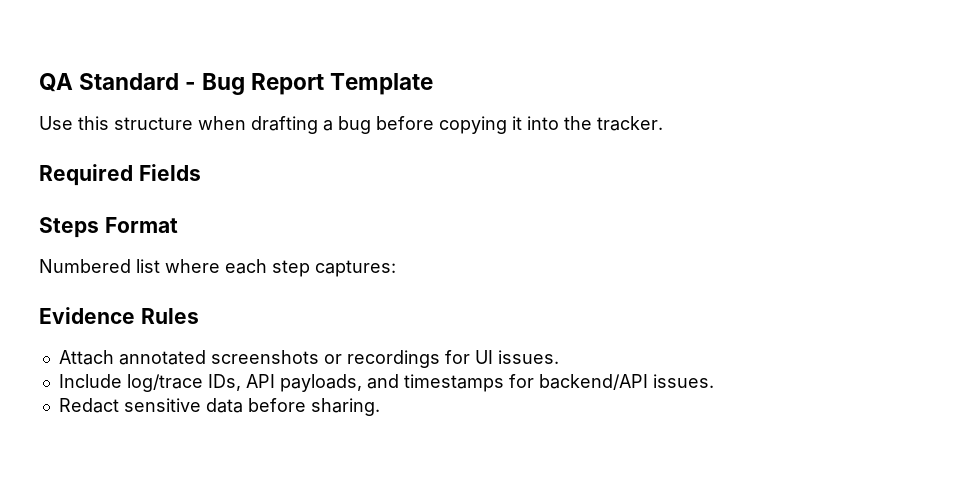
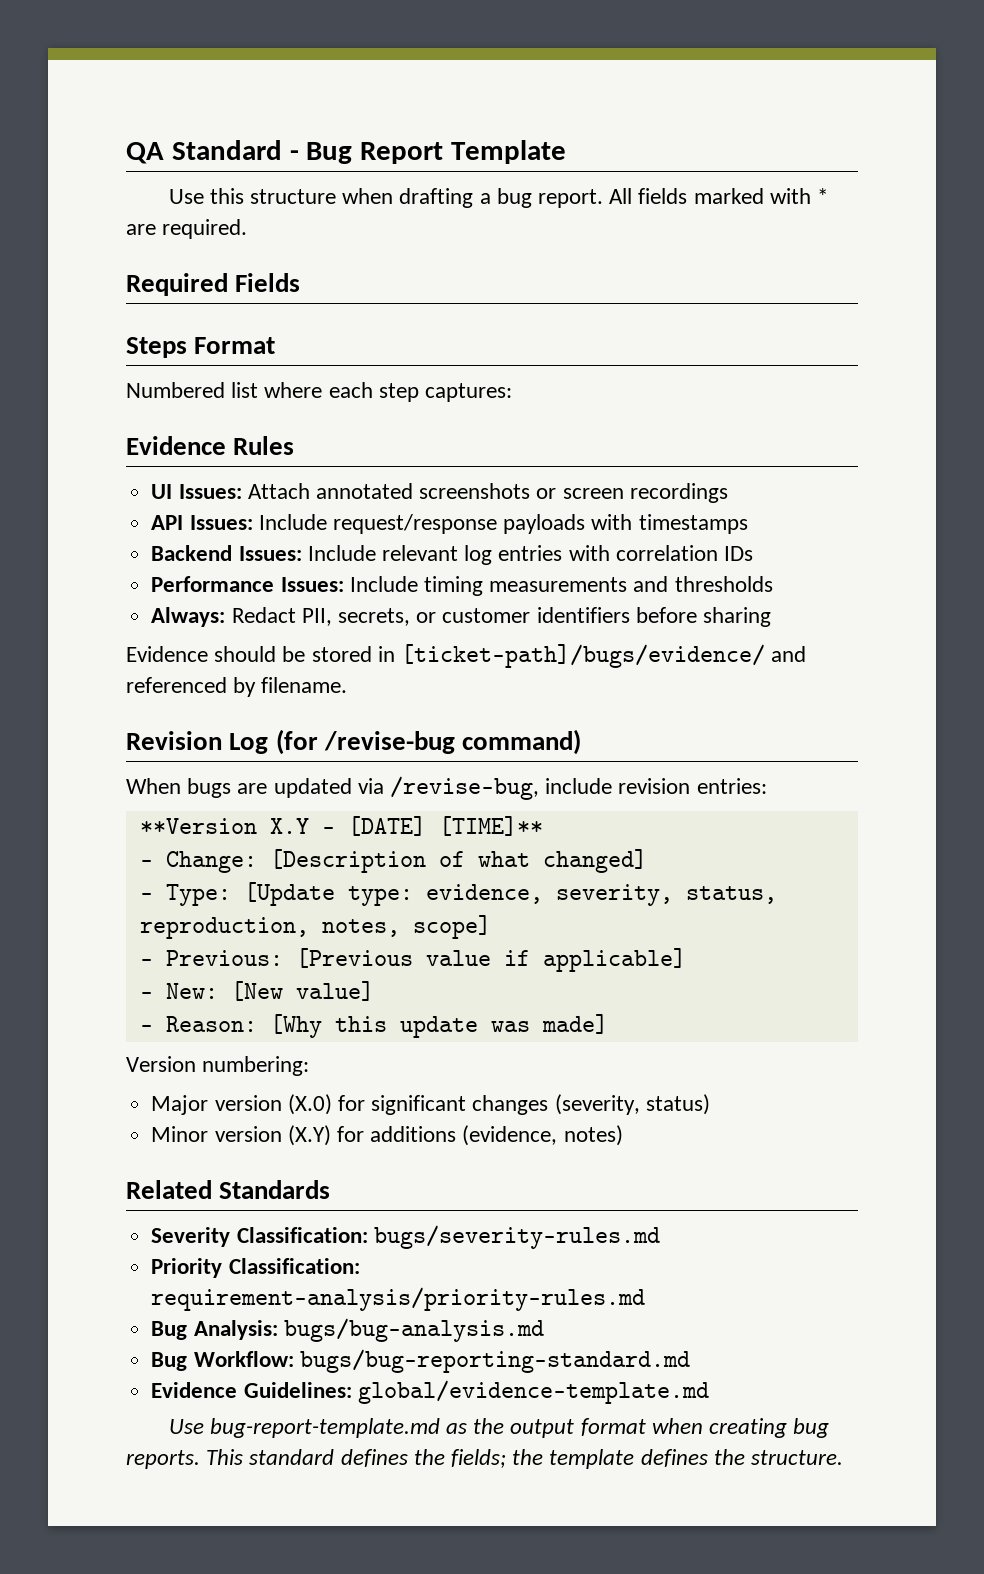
[376,116,663,134] before copying it into the tracker. -> [538,188,829,208] [126,219,248,239] report. All fields marked with * are required.
(199, 316) none -> [151,484,242,499] UI Issues:
(342, 359) none -> [562,488,624,499] screen
[444,350,559,364] [58,374,714,392] [58,398,380,416] for UI issues. // Include log/trace IDs, API payloads, and timestamps for backend/API issues. // Redact sensitive data before sharing. -> [151,514,748,534] [151,545,753,565] [151,576,773,596] [151,607,771,627] [126,644,807,668] [126,677,348,697] [126,729,582,755] [126,776,767,800] [139,816,543,836] [139,849,647,873] [139,882,777,906] [139,915,491,939] [139,948,686,972] [139,981,374,1001] [139,1014,608,1038] [126,1056,310,1076] [151,1094,710,1115] [151,1125,623,1146] [126,1180,331,1199] [151,1225,660,1249] [151,1258,360,1278] [151,1287,646,1311] [151,1318,544,1342] [151,1349,690,1373] [151,1380,709,1404] [168,1418,830,1438] [126,1449,844,1469] // API Issues: Include request/response payloads with timestamps // Backend Issues: Include relevant log entries with correlation IDs // Performance Issues: Include timing measurements and thresholds // Always: Redact PII, secrets, or customer identifiers before sharing // Evidence should be stored in [ticket-path]/bugs/evidence/ and referenced by filename. // Revision Log (for /revise-bug command) // When bugs are updated via /revise-bug, include revision entries: // **Version X.Y - [DATE] [TIME]** // - Change: [Description of what changed] // - Type: [Update type: evidence, severity, status, reproduction, notes, scope] // - Previous: [Previous value if applicable] // - New: [New value] // - Reason: [Why this update was made] // Version numbering: // Major version (X.0) for significant changes (severity, status) // Minor version (X.Y) for additions (evidence, notes) // Related Standards // Severity Classification: bugs/severity-rules.md // Priority Classification: requirement-analysis/priority-rules.md // Bug Analysis: bugs/bug-analysis.md // Bug Workflow: bugs/bug-reporting-standard.md // Evidence Guidelines: global/evidence-template.md // Use bug-report-template.md as the output format when creating bug reports. This standard defines the fields; the template defines the structure.

